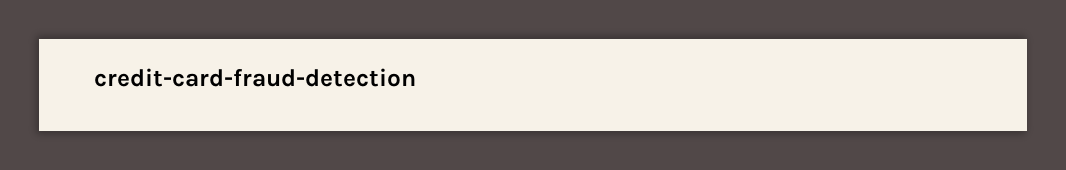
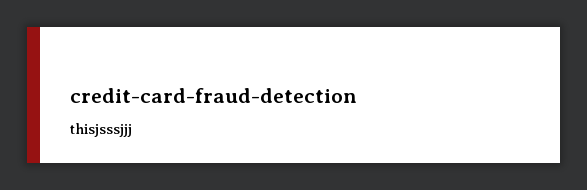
(416, 77) none -> [70,123,132,137] // thisjsssjjj

